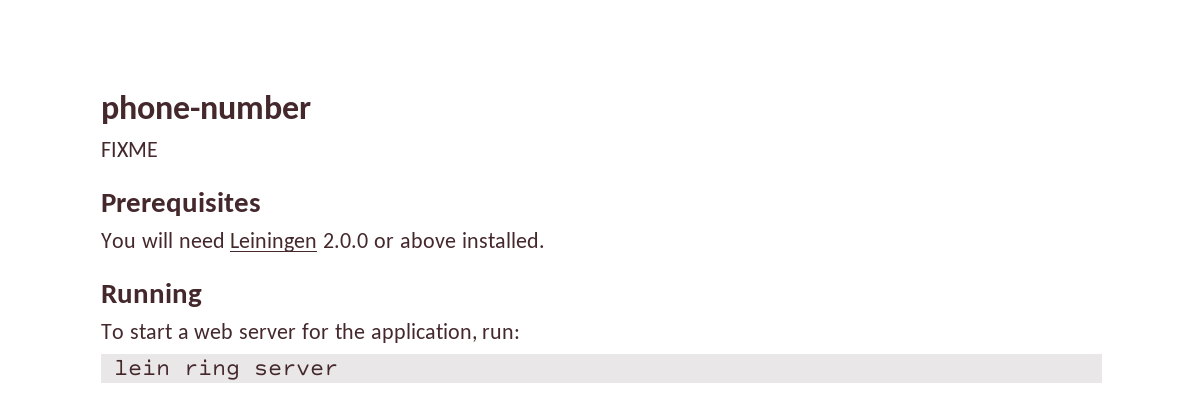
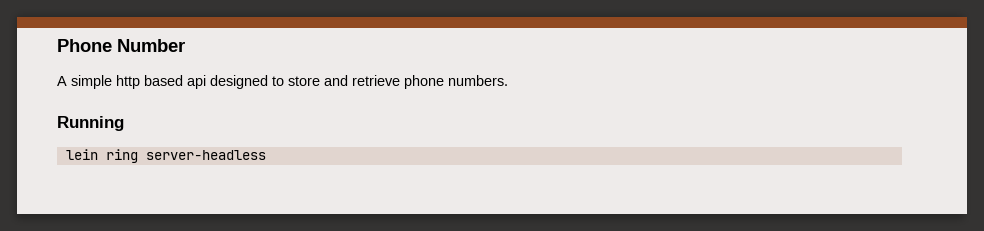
[101,95,311,124] [101,142,158,157] [101,192,261,216] [101,232,545,252] [101,283,202,307] [101,323,521,343] phone-number // FIXME // Prerequisites // You will need Leiningen 2.0.0 or above installed. // Running // To start a web server for the application, run: -> [57,39,185,52] [57,75,508,89] [57,116,124,131] Phone Number // A simple http based api designed to store and retrieve phone numbers. // Running
[253,364,338,376] server -> [145,150,266,160] server-headless

